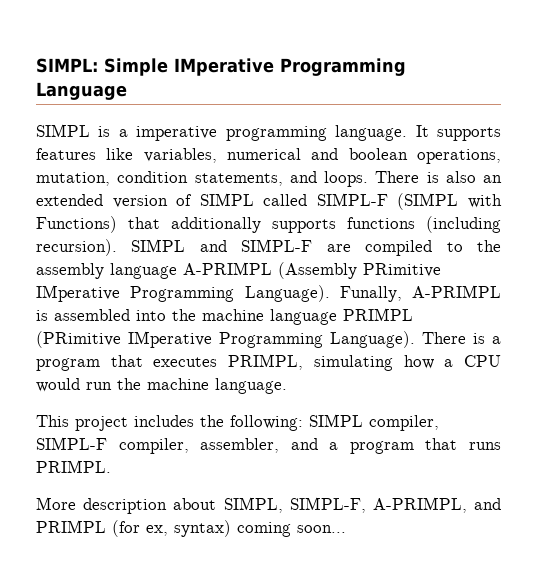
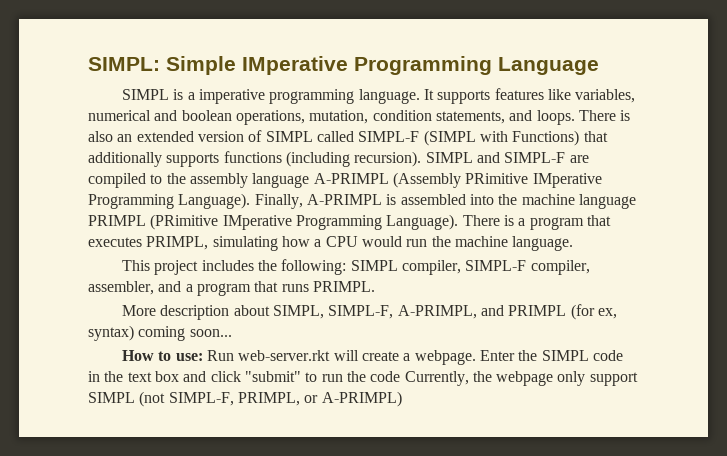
[339,286,402,302] Funally, -> [254,194,303,209] Finally,
(346, 529) none -> [122,350,623,365] [88,371,638,386] [88,391,402,407] // How to use: Run web-server.rkt will create a webpage. Enter the SIMPL code in the text box and click "submit" to run the code Currently, the webpage only support SIMPL (not SIMPL-F, PRIMPL, or A-PRIMPL)

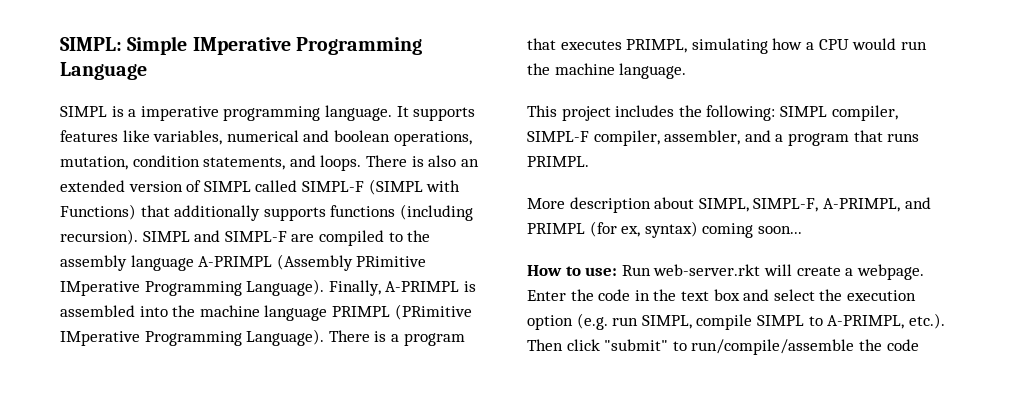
[541,350,589,361] SIMPL -> (594, 295) none
(207, 376) none -> [773,289,916,301] [527,313,945,330] [527,339,563,351] select the execution option (e.g. run SIMPL, compile SIMPL to A-PRIMPL, etc.). Then
[321,371,638,386] [88,391,402,407] run the code Currently, the webpage only support SIMPL (not SIMPL-F, PRIMPL, or A-PRIMPL) -> [691,339,919,355] run/compile/assemble the code

